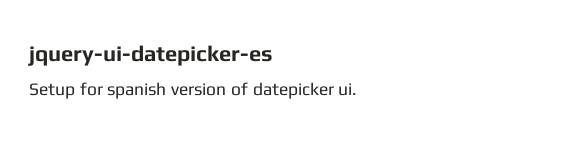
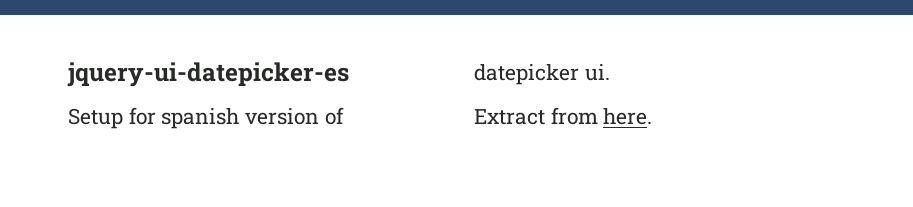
(357, 89) none -> [474,107,653,125] // Extract from here.

